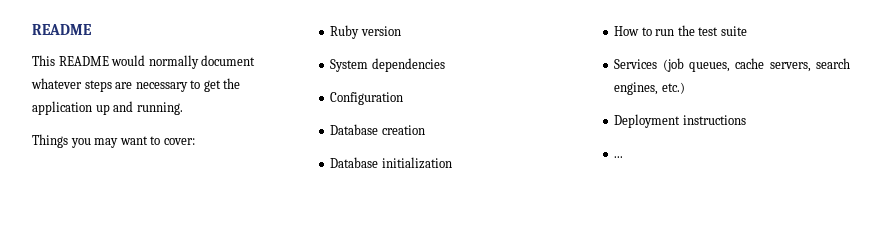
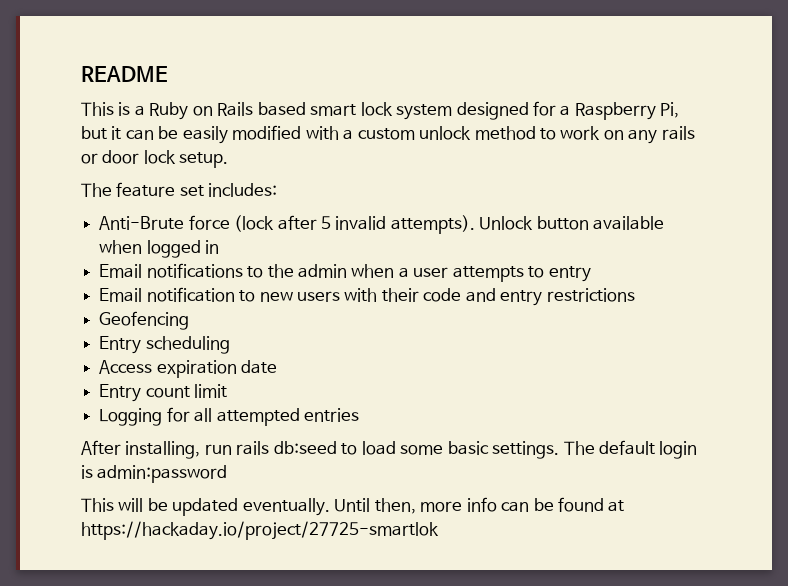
[58,55,256,69] [31,78,241,92] [32,101,183,115] [32,134,195,148] [330,25,401,39] [330,58,445,72] [330,92,404,105] [330,124,425,135] [330,157,452,169] [614,25,747,36] [614,58,850,72] [614,82,685,95] [614,114,746,128] [614,156,624,158] README would normally document whatever steps are necessary to get the application up and running. // Things you may want to cover: // Ruby version // System dependencies // Configuration // Database creation // Database initialization // How to run the test suite // Services (job queues, cache servers, search engines, etc.) // Deployment instructions // ... -> [118,101,680,120] [81,125,695,144] [81,150,229,168] [81,182,278,197] [99,215,665,234] [99,240,220,258] [99,263,591,282] [99,287,635,306] [99,311,190,330] [99,336,230,354] [99,360,278,378] [99,384,228,402] [99,407,359,426] [81,440,698,459] [81,465,228,483] [81,497,625,516] [81,521,439,540] is a Ruby on Rails based smart lock system designed for a Raspberry Pi, but it can be easily modified with a custom unlock method to work on any rails or door lock setup. // The feature set includes: // Anti-Brute force (lock after 5 invalid attempts). Unlock button available when logged in // Email notifications to the admin when a user attempts to entry // Email notification to new users with their code and entry restrictions // Geofencing // Entry scheduling // Access expiration date // Entry count limit // Logging for all attempted entries // After installing, run rails db:seed to load some basic settings. The default login is admin:password // This will be updated eventually. Until then, more info can be found at https://hackaday.io/project/27725-smartlok

